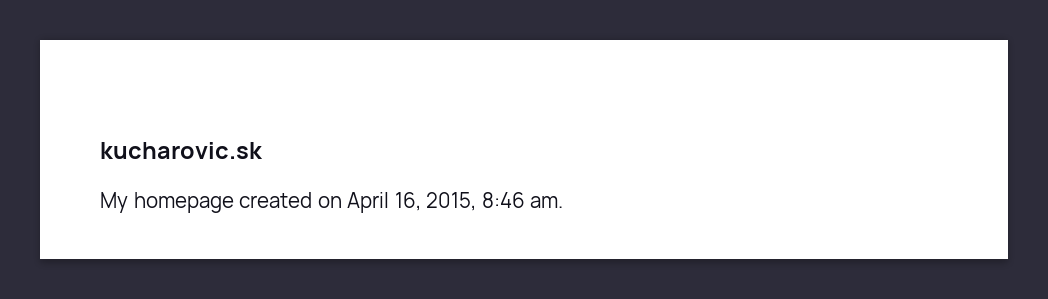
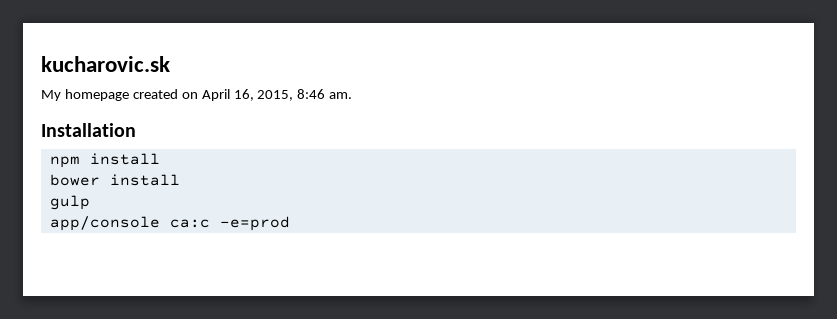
(564, 202) none -> [41,123,136,137] [49,153,160,168] [49,174,180,186] [49,195,90,210] [49,216,290,231] // Installation // npm install // bower install // gulp // app/console ca:c -e=prod

